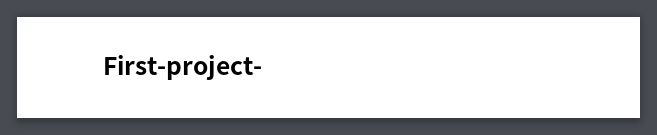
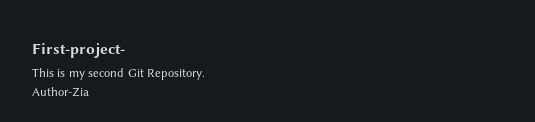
(262, 67) none -> [32,68,205,80] [32,87,89,97] // This is my second Git Repository. // Author-Zia

